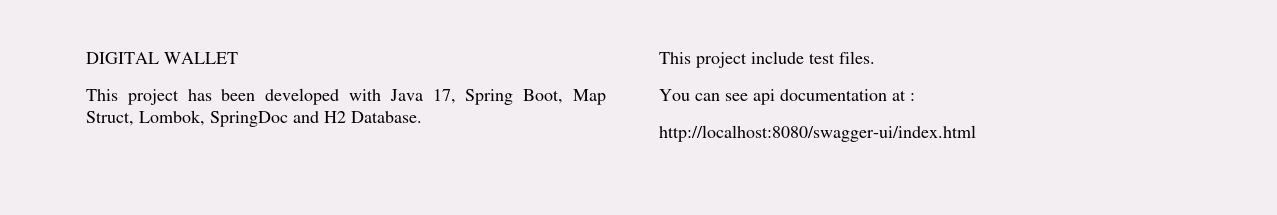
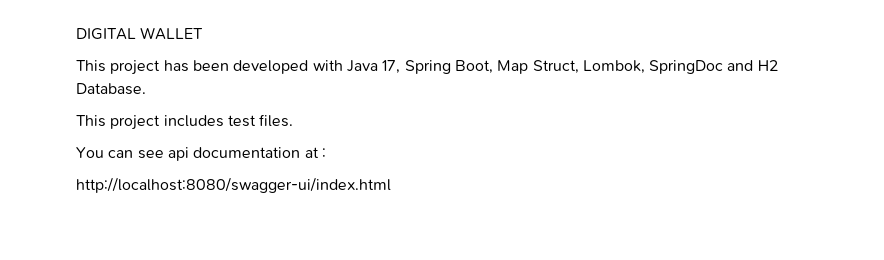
[751,51,804,64] include -> [163,115,224,127] includes

